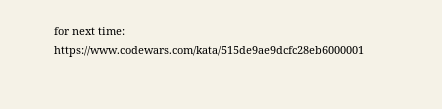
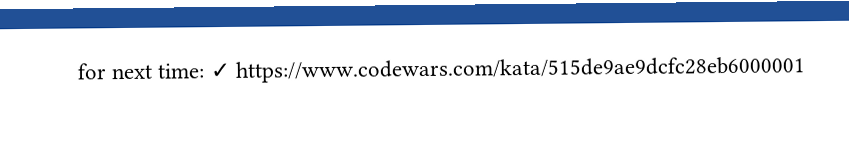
(125, 31) none -> [209,62,230,79] ✓

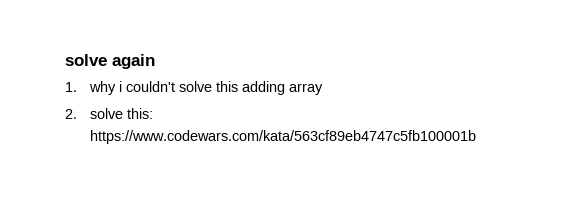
[77,56,806,83] for next time: ✓ https://www.codewars.com/kata/515de9ae9dcfc28eb6000001 -> [65,54,155,69] [65,81,323,95] [65,108,153,119] [89,130,476,144] solve again // 1. why i couldn't solve this adding array // 2. solve this: https://www.codewars.com/kata/563cf89eb4747c5fb100001b

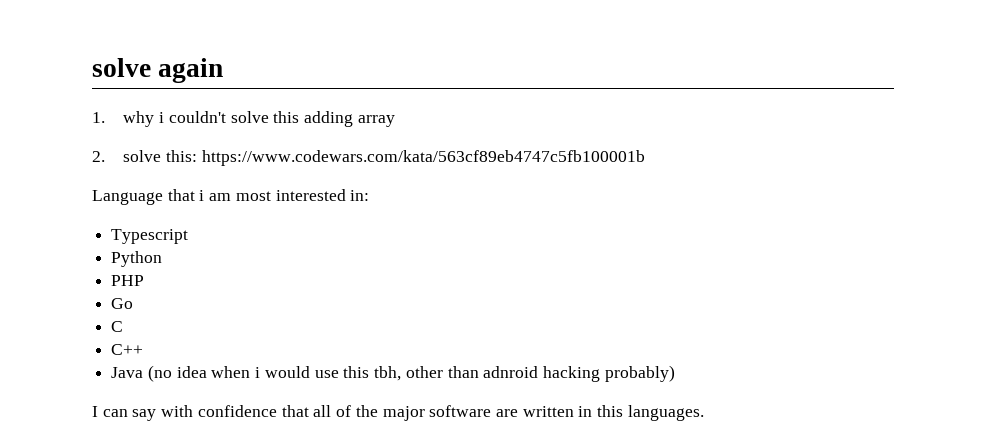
(476, 137) none -> [92,189,370,205] [111,229,189,244] [111,251,163,267] [111,275,145,286] [111,298,134,309] [111,321,124,332] [111,344,144,355] [111,365,675,382] [92,405,704,421] // Language that i am most interested in: // Typescript // Python // PHP // Go // C // C++ // Java (no idea when i would use this tbh, other than adnroid hacking probably) // I can say with confidence that all of the major software are written in this languages.

